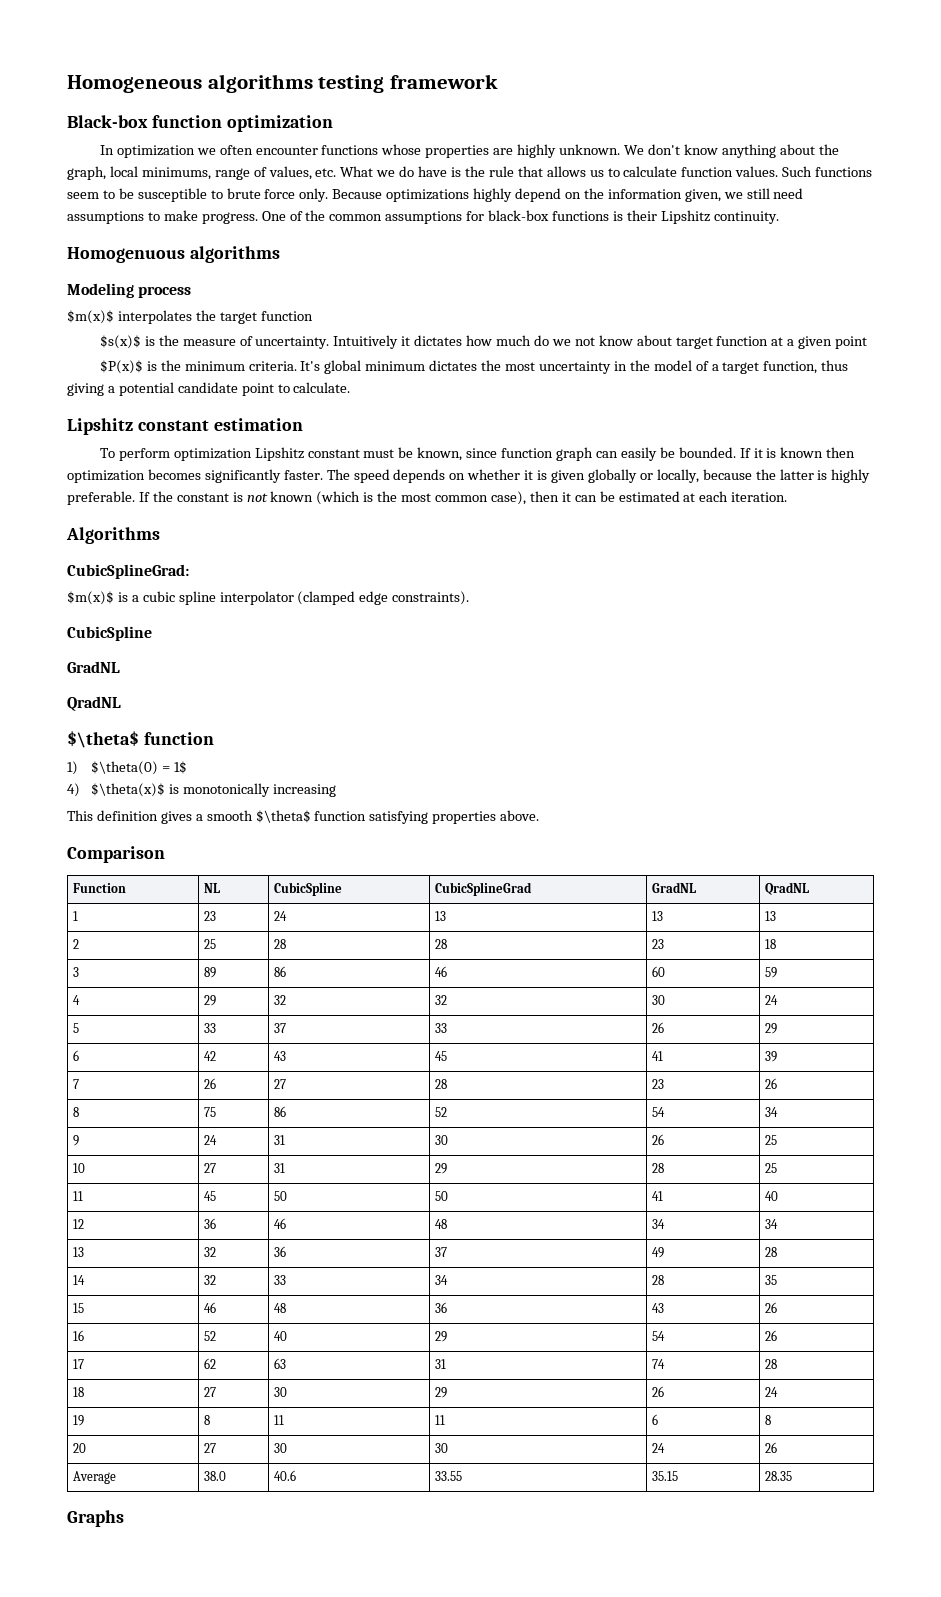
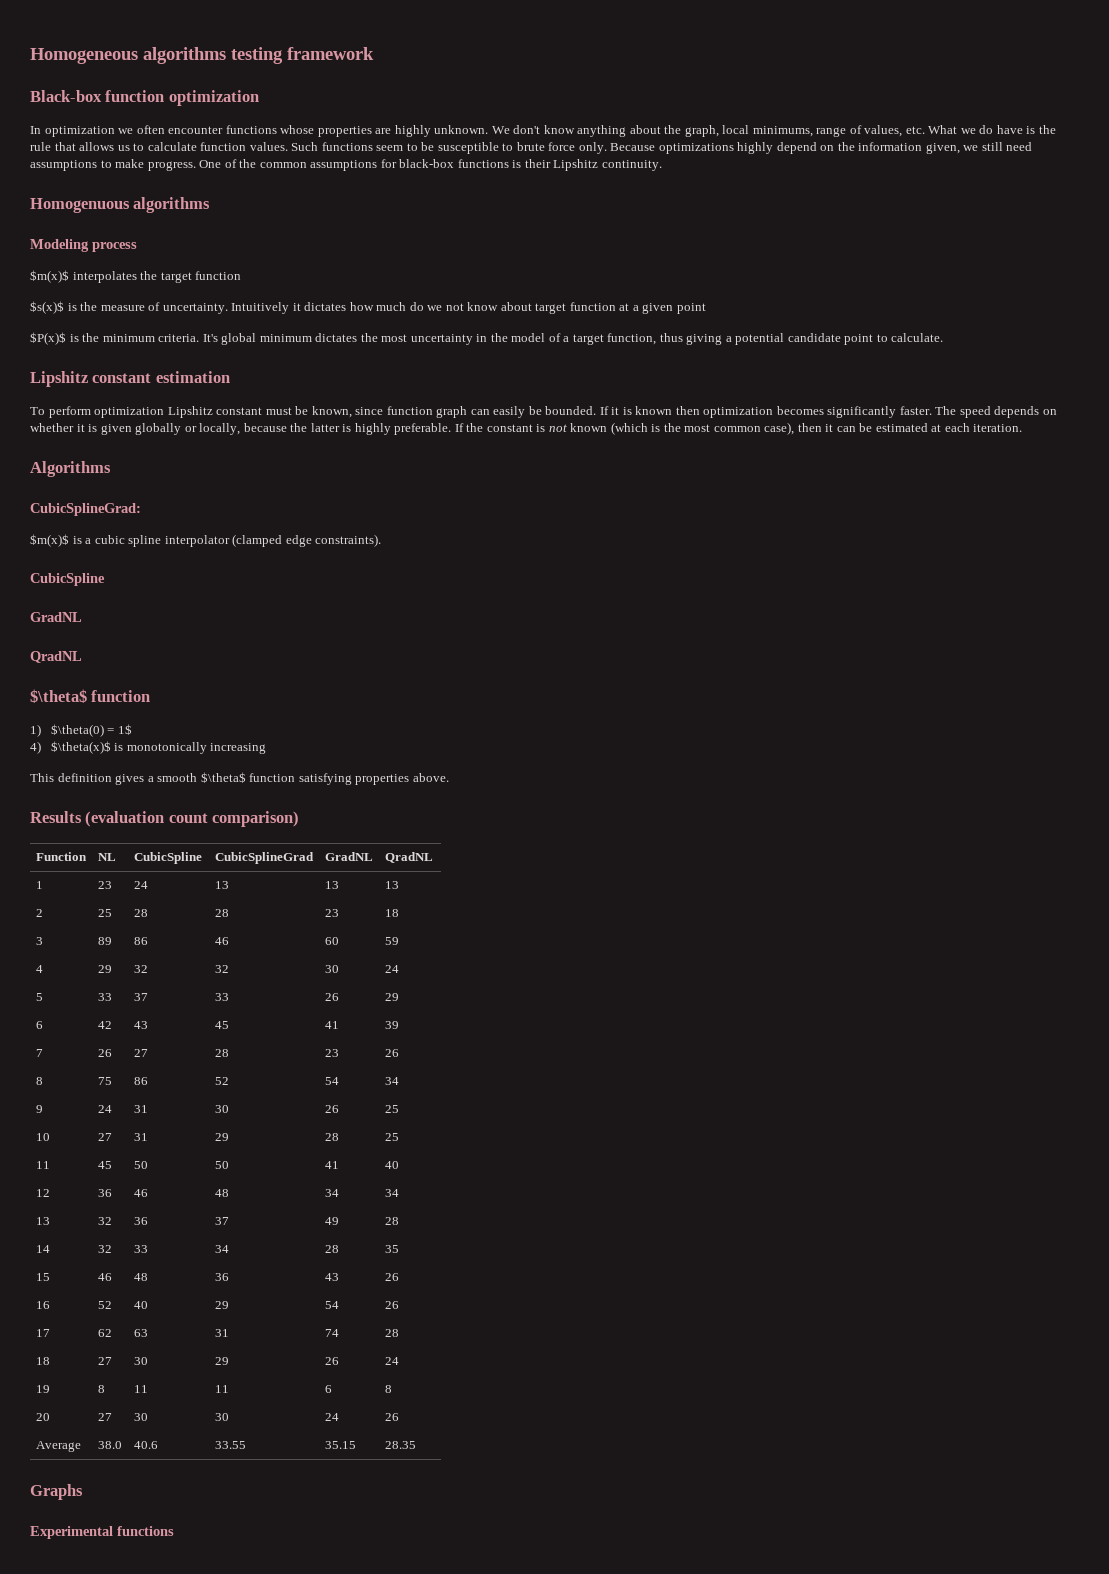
[67,846,165,863] Comparison -> [30,811,300,827] Results (evaluation count comparison)
(124, 1518) none -> [30,1526,174,1539] // Experimental functions

